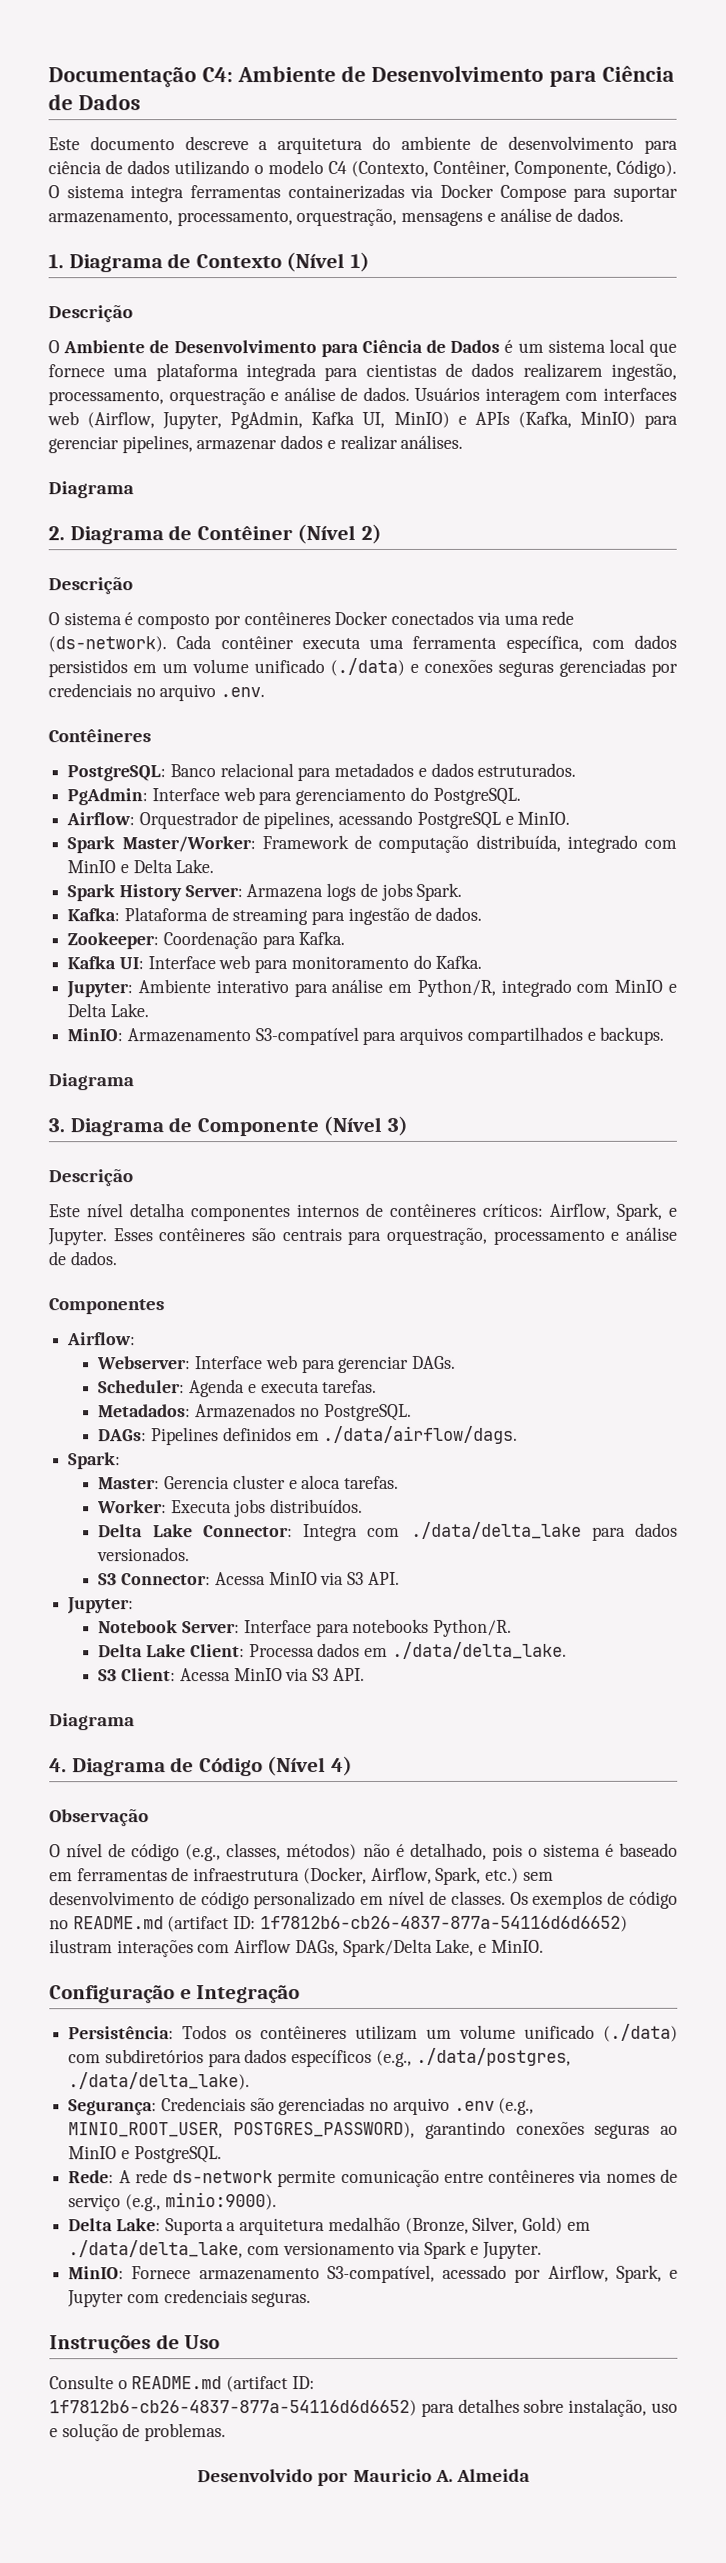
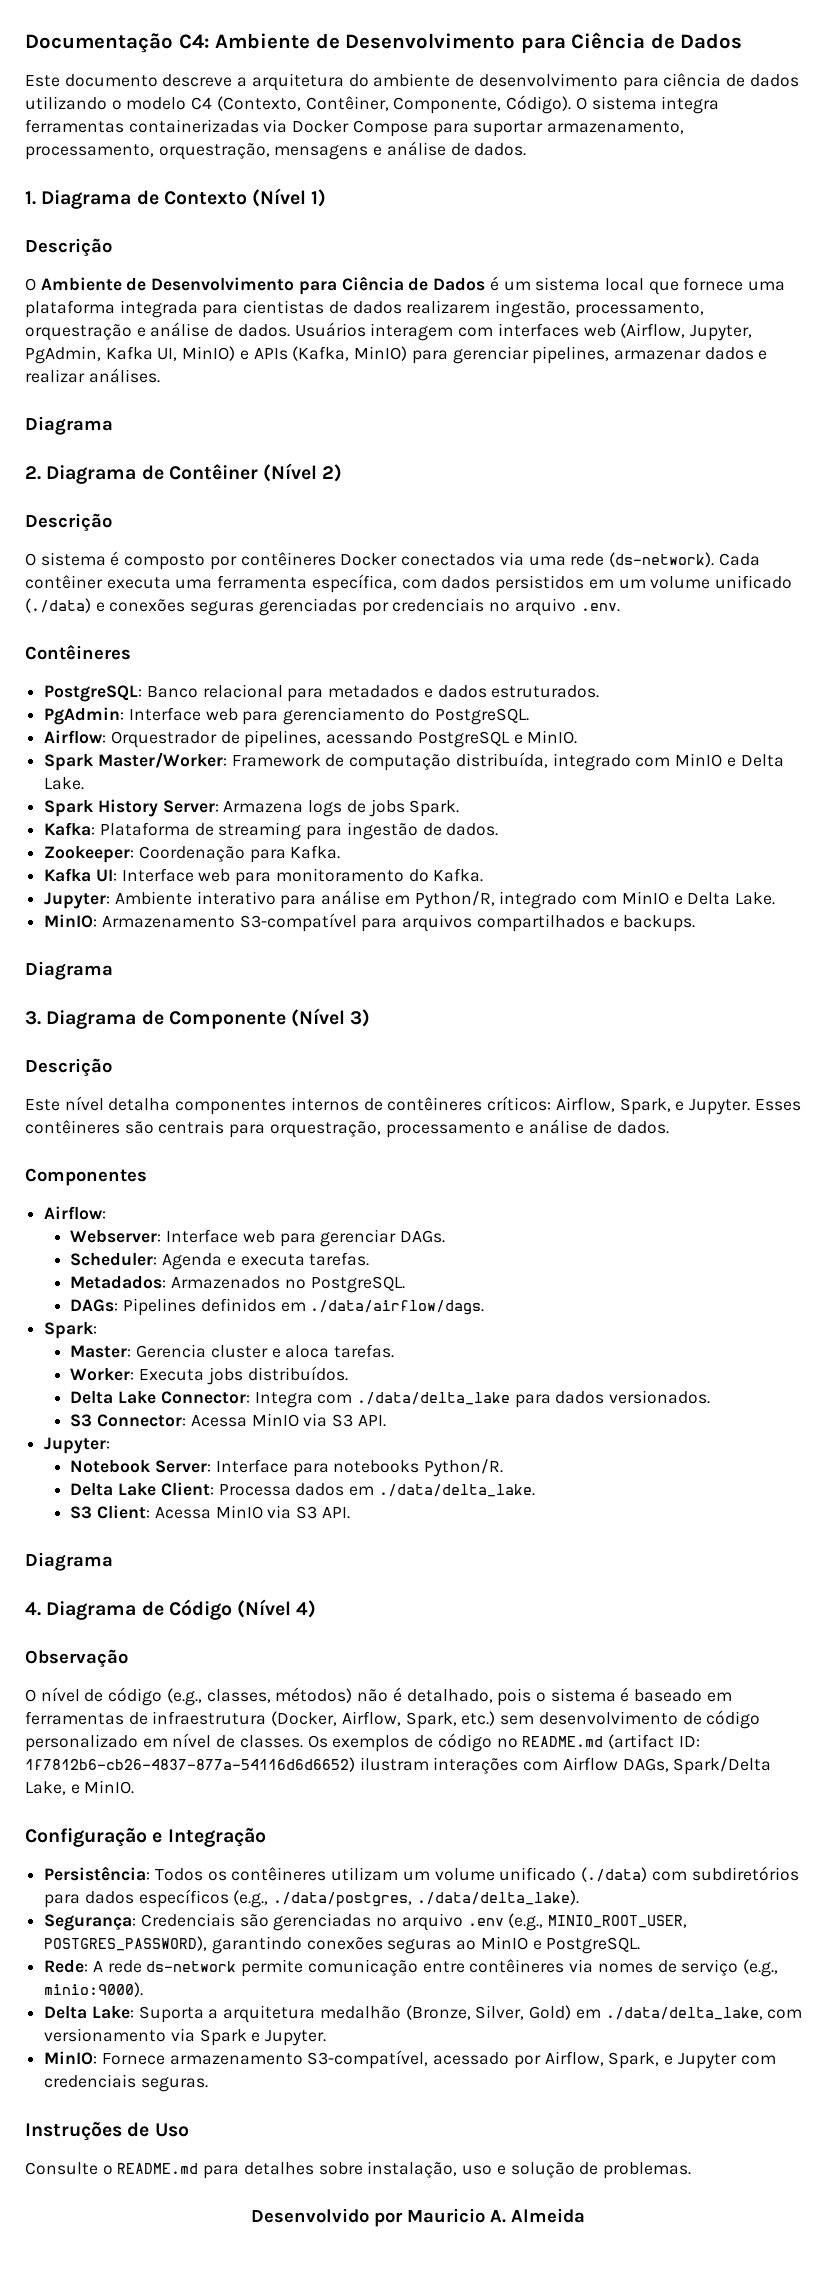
[226,2376,315,2393] [49,2399,417,2417] (artifact ID: 1f7812b6-cb26-4837-877a-54116d6d6652) -> (199, 2168) none

